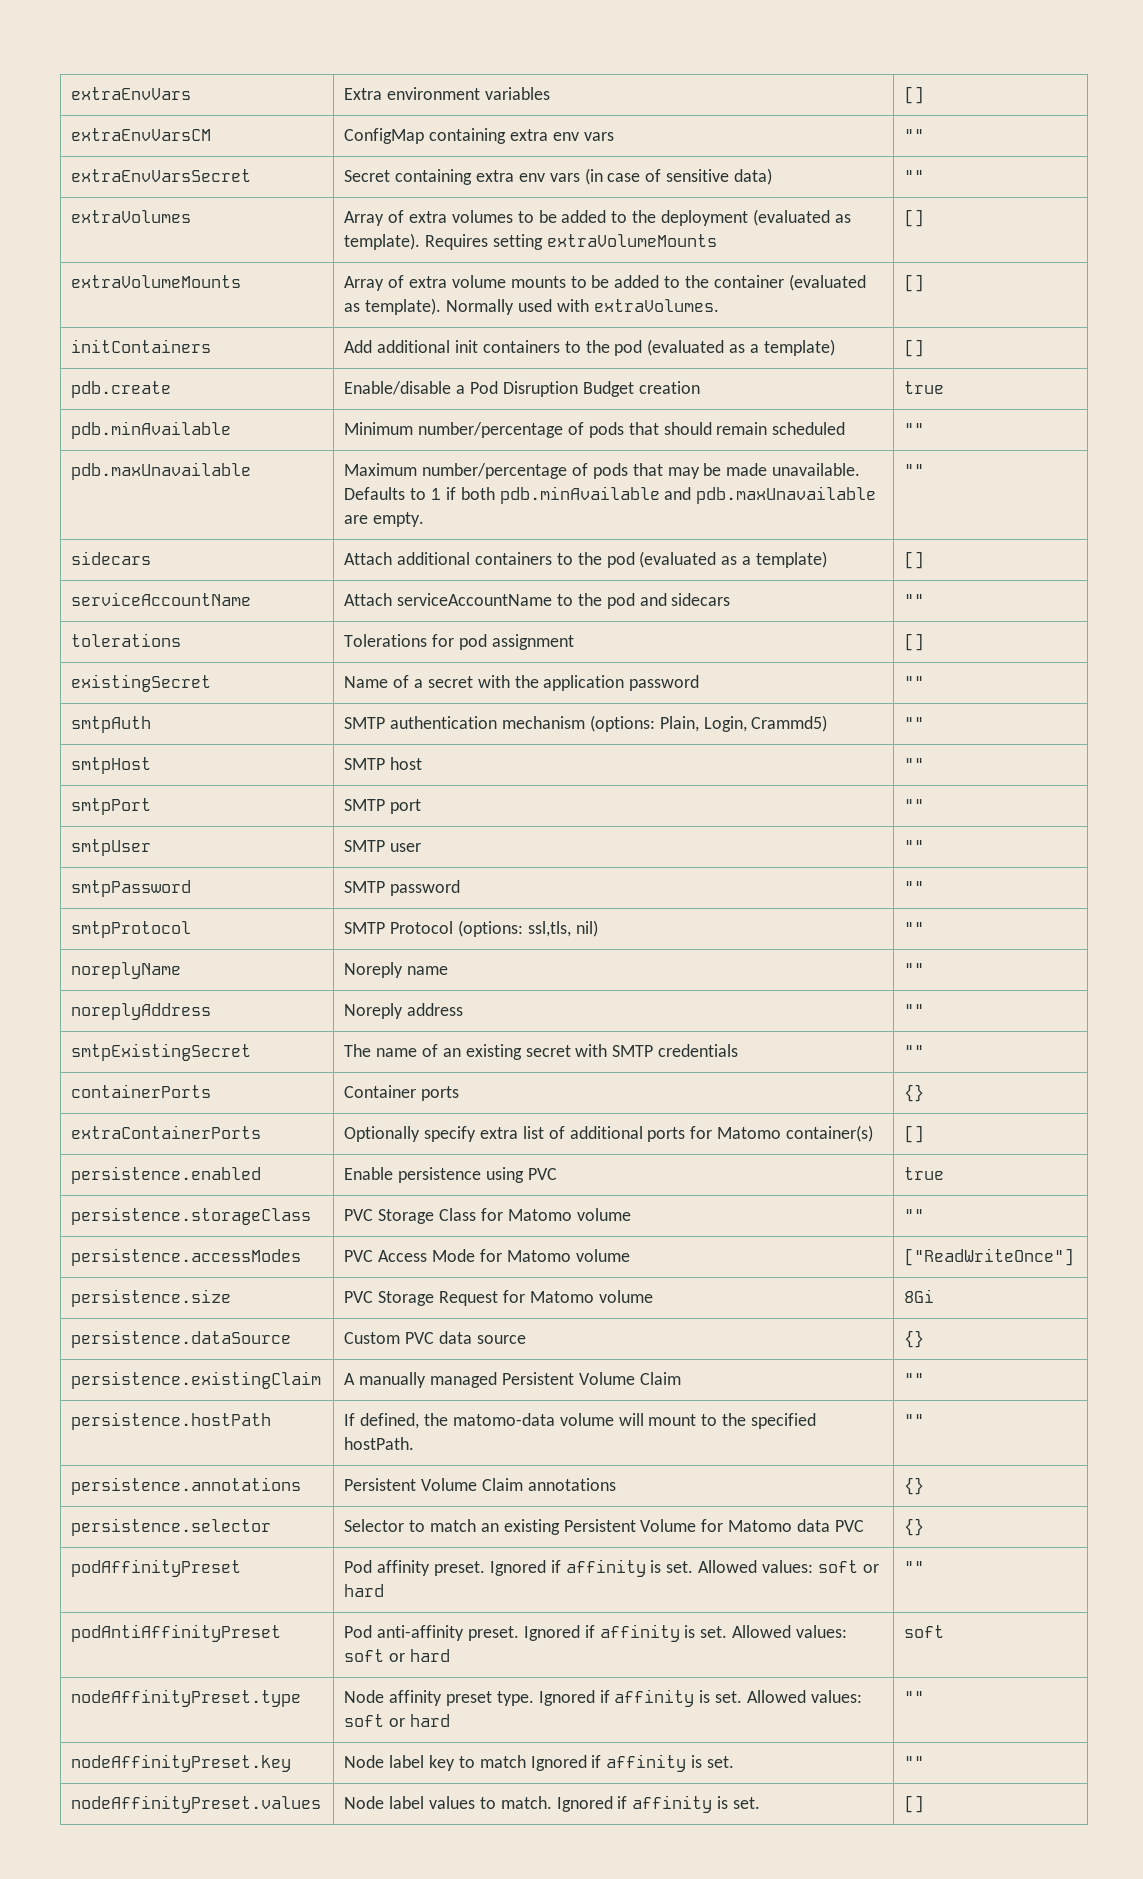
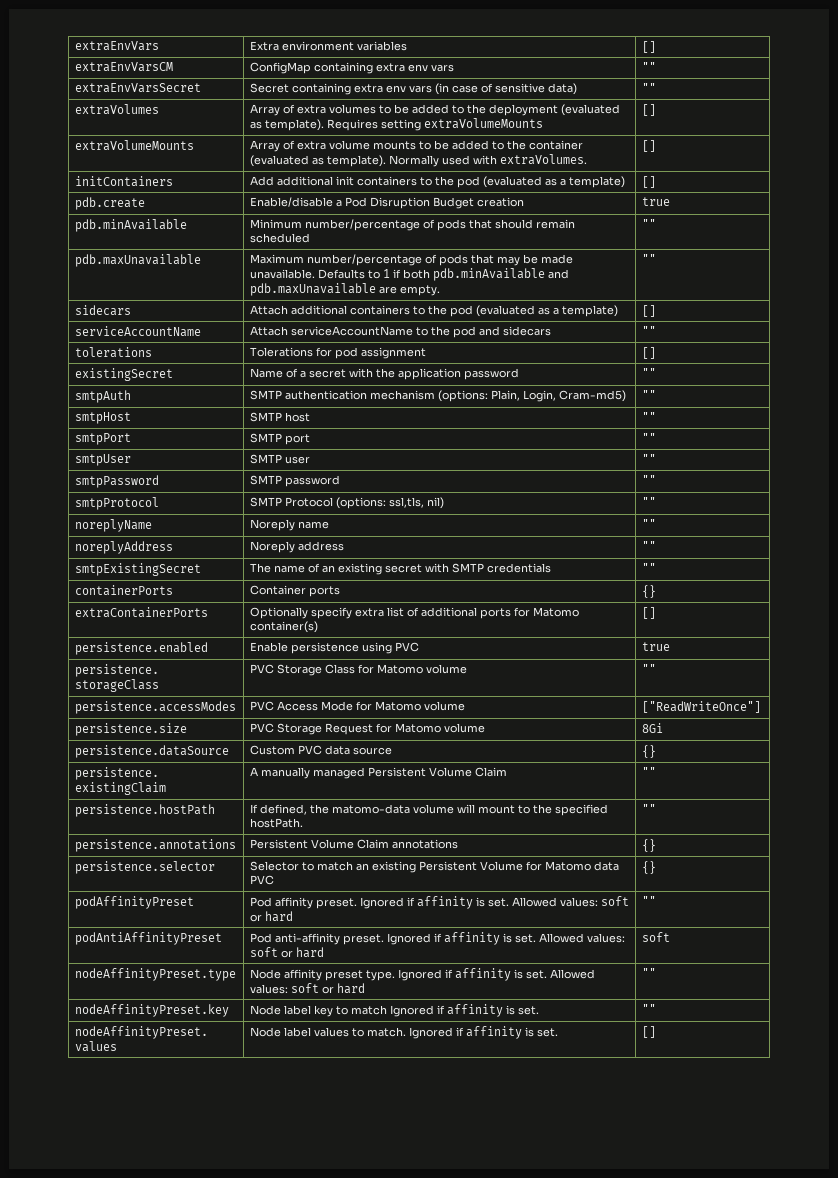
[751,715,828,732] Crammd5) -> [558,390,626,402] Cram-md5)

